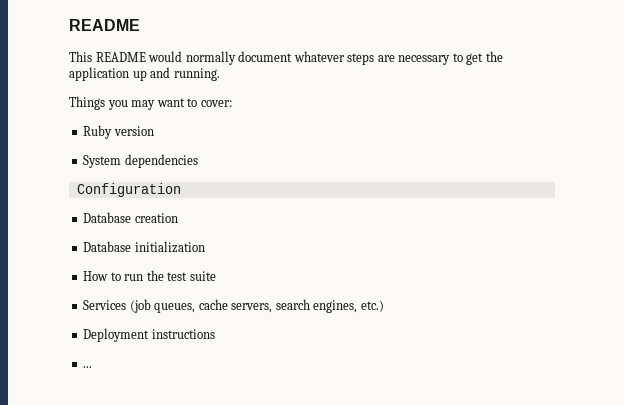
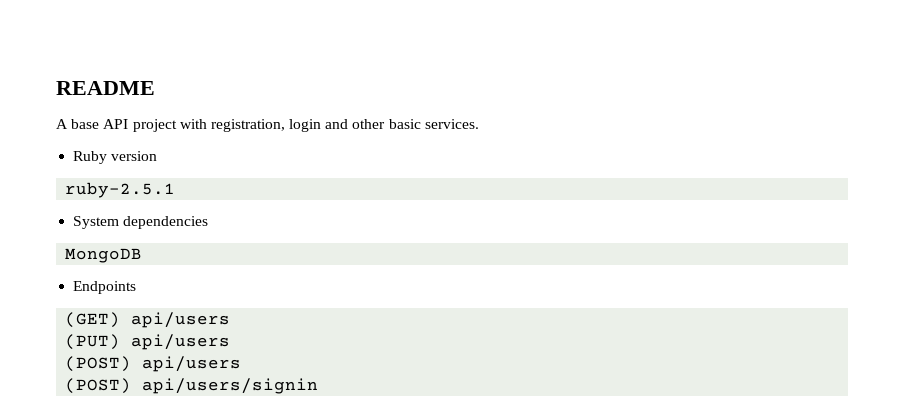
[69,51,503,65] [69,67,220,81] [69,96,232,110] This README would normally document whatever steps are necessary to get the application up and running. // Things you may want to cover: -> [56,119,479,132] A base API project with registration, login and other basic services.
(154, 131) none -> [65,182,176,198] // ruby-2.5.1
[76,183,181,197] [83,212,178,223] [83,241,205,253] [83,270,216,281] [83,299,384,313] [83,328,215,342] [83,366,93,368] Configuration // Database creation // Database initialization // How to run the test suite // Services (job queues, cache servers, search engines, etc.) // Deployment instructions // ... -> [65,248,143,263] [73,281,137,294] [65,312,231,328] [65,334,231,350] [65,356,242,372] [65,378,319,394] MongoDB // Endpoints // (GET) api/users // (PUT) api/users // (POST) api/users // (POST) api/users/signin

